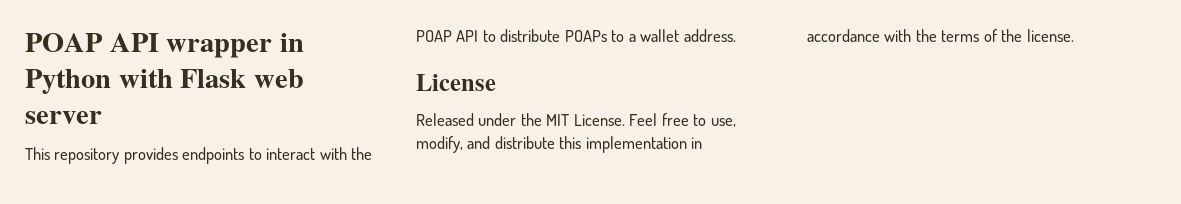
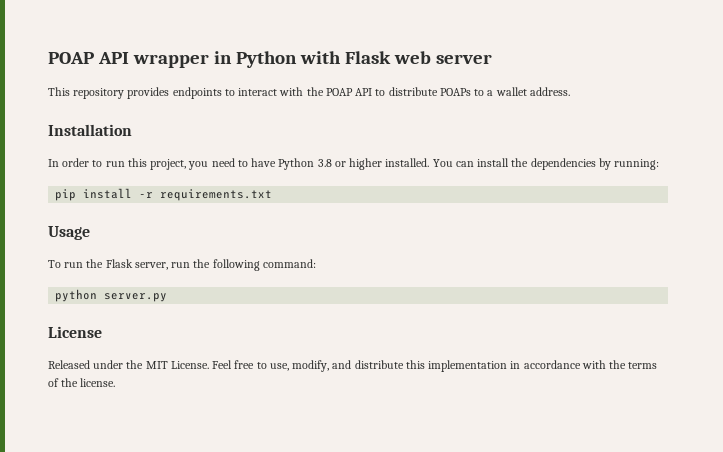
(736, 35) none -> [48,124,132,136] [48,158,660,170] [55,188,273,201] [48,226,90,240] [48,259,316,271] [55,289,168,302] // Installation // In order to run this project, you need to have Python 3.8 or higher installed. You can install the dependencies by running: // pip install -r requirements.txt // Usage // To run the Flask server, run the following command: // python server.py

